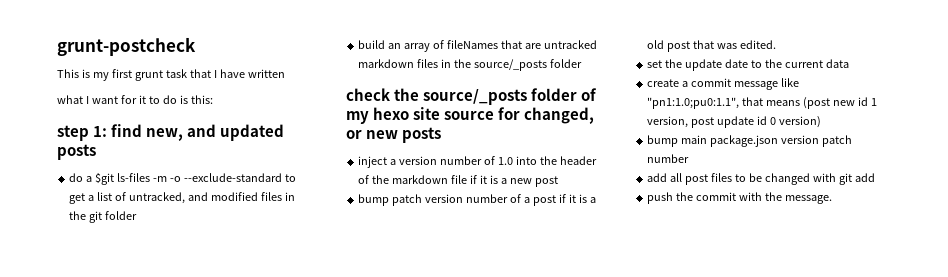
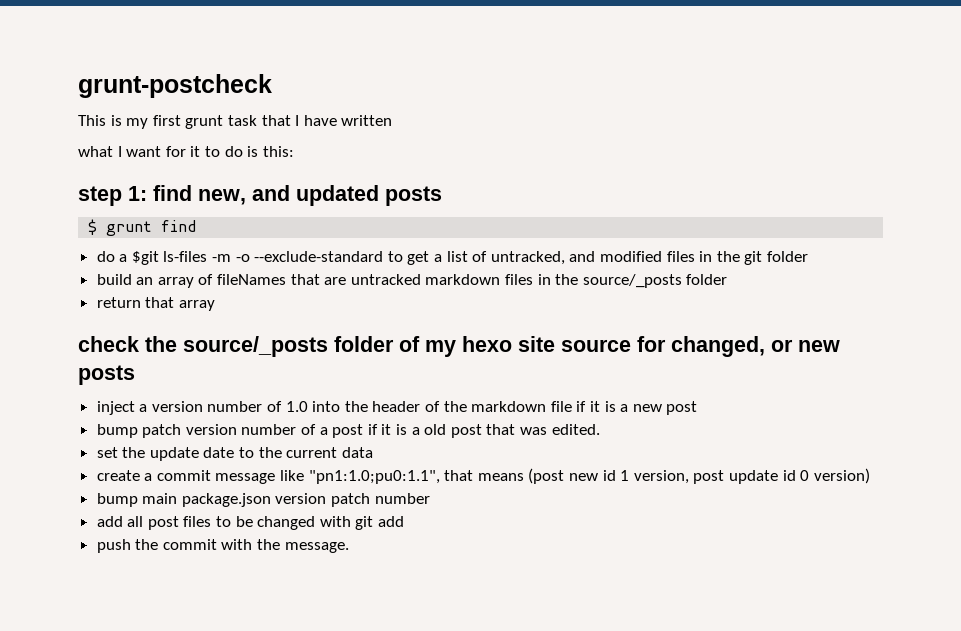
(96, 152) none -> [88,219,197,236] // $ grunt find
(582, 63) none -> [96,297,215,311] // return that array

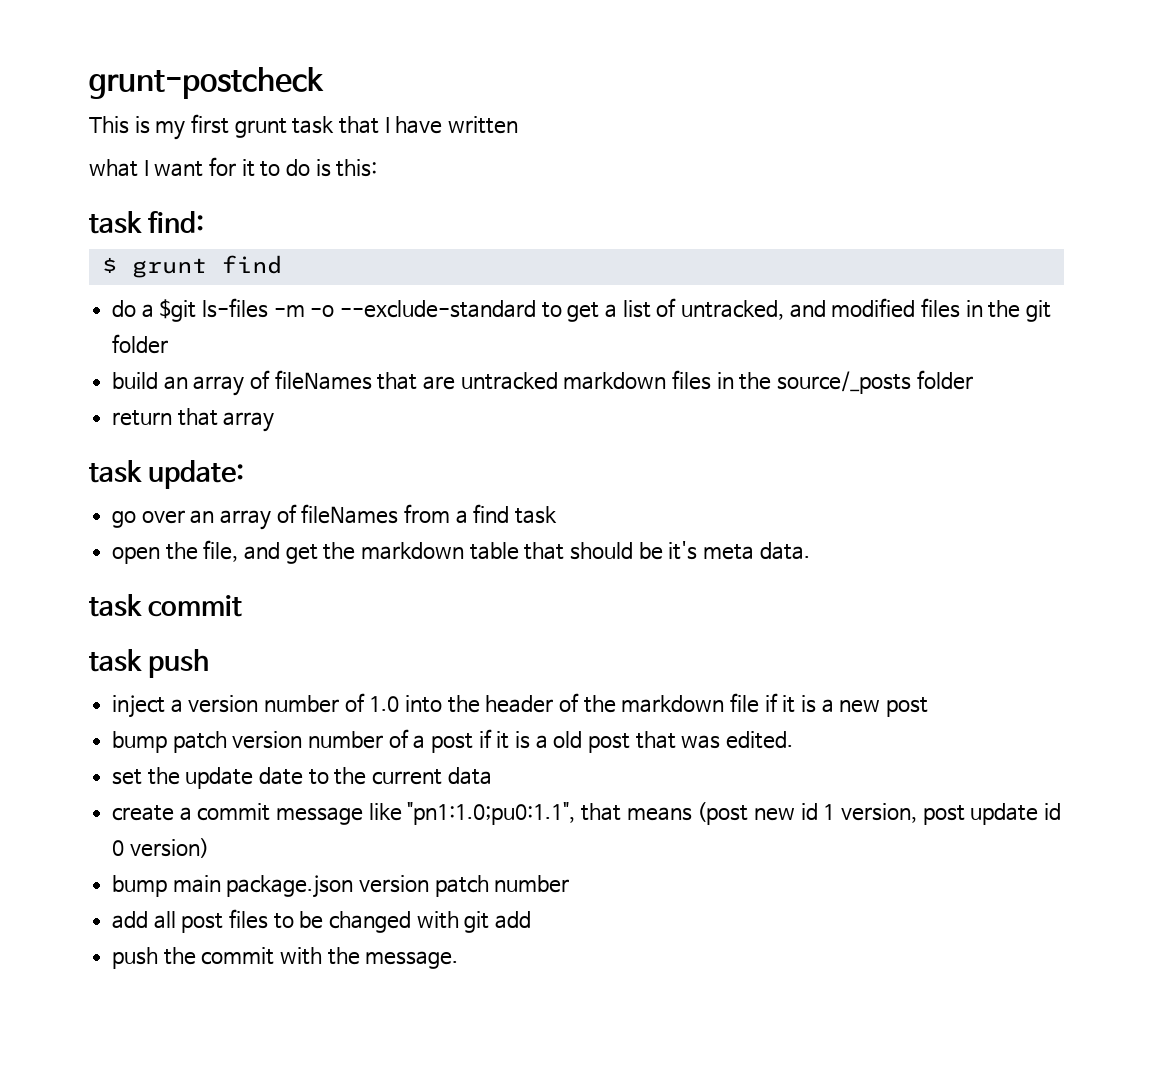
[78,185,442,206] step 1: find new, and updated posts -> [89,211,205,234] task find:
[78,336,840,357] [78,365,135,385] check the source/_posts folder of my hexo site source for changed, or new posts -> [89,460,245,489] [112,504,558,530] [112,540,810,564] [89,594,243,617] [89,649,210,678] task update: // go over an array of fileNames from a find task // open the file, and get the markdown table that should be it's meta data. // task commit // task push

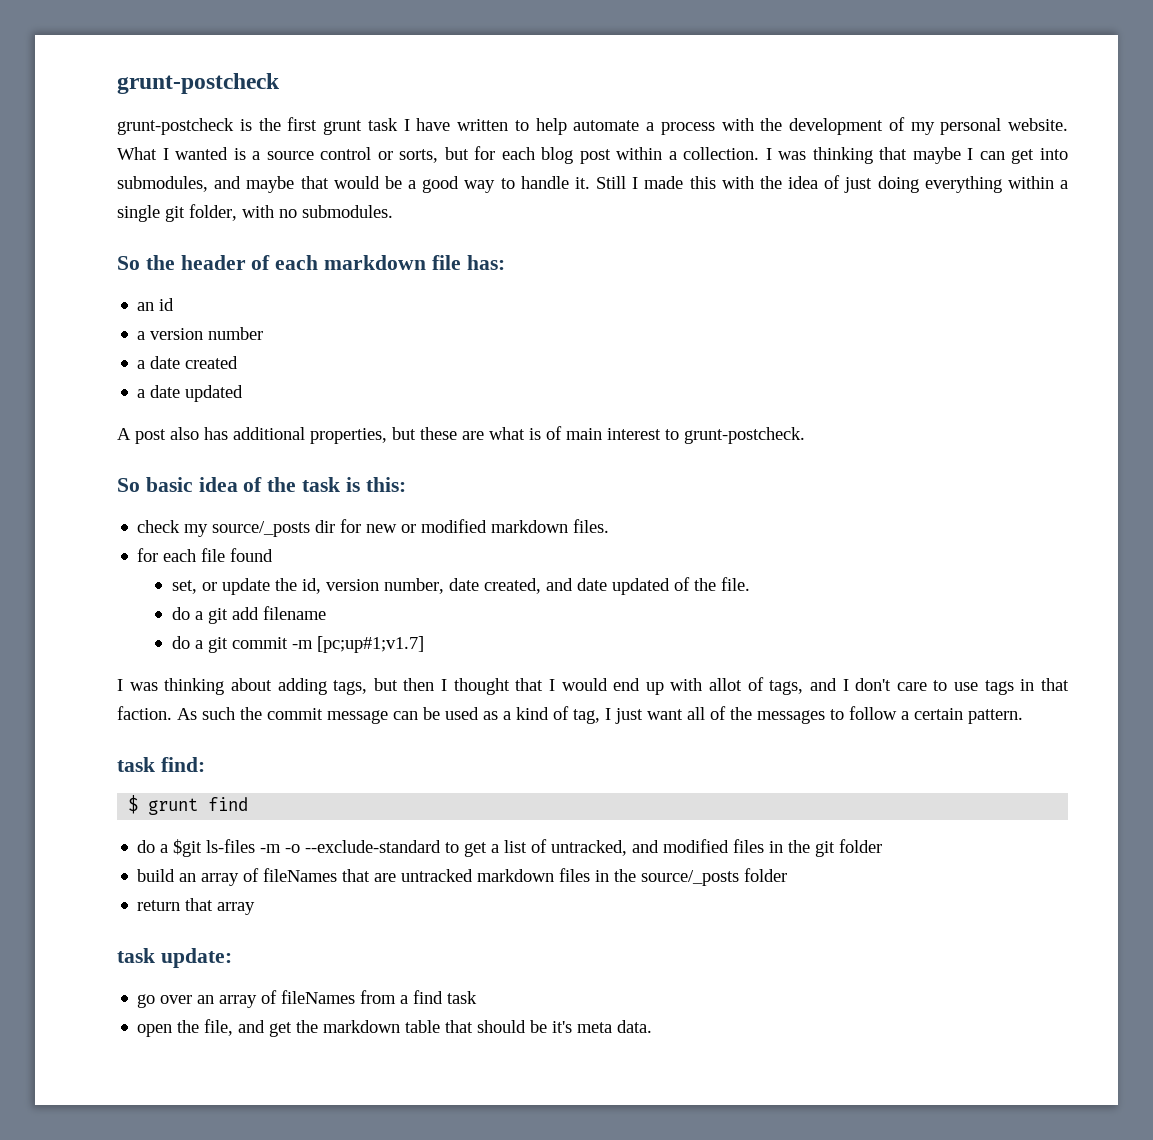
[89,116,186,140] This is my -> [117,118,281,135] grunt-postcheck is the
[339,116,380,134] that -> (398, 124) none
[89,157,378,177] // what I want for it to do is this: -> [514,117,1068,135] [117,146,1068,164] [117,175,1068,193] [117,204,393,222] [117,255,505,270] [137,298,175,311] [137,327,264,340] [137,356,239,369] [137,385,244,402] [117,426,805,444] [117,477,406,492] [137,519,610,537] [137,548,274,562] [171,577,750,595] [171,606,326,624] [171,636,424,653] [117,677,1070,695] [117,706,1023,724] to help automate a process with the development of my personal website. What I wanted is a source control or sorts, but for each blog post within a collection. I was thinking that maybe I can get into submodules, and maybe that would be a good way to handle it. Still I made this with the idea of just doing everything within a single git folder, with no submodules. // So the header of each markdown file has: // an id // a version number // a date created // a date updated // A post also has additional properties, but these are what is of main interest to grunt-postcheck. // So basic idea of the task is this: // check my source/_posts dir for new or modified markdown files. // for each file found // set, or update the id, version number, date created, and date updated of the file. // do a git add filename // do a git commit -m [pc;up#1;v1.7] // I was thinking about adding tags, but then I thought that I would end up with allot of tags, and I don't care to use tags in that faction. As such the commit message can be used as a kind of tag, I just want all of the messages to follow a certain pattern.
[89,594,243,617] [89,649,210,678] [112,693,929,718] [112,729,794,753] [112,767,492,789] [112,802,1062,825] [112,838,209,858] [112,875,570,898] [112,909,532,933] [112,947,459,969] // task commit // task push // inject a version number of 1.0 into the header of the markdown file if it is a new post // bump patch version number of a post if it is a old post that was edited. // set the update date to the current data // create a commit message like "pn1:1.0;pu0:1.1", that means (post new id 1 version, post update id 0 version) // bump main package.json version patch number // add all post files to be changed with git add // push the commit with the message. -> (653, 1026) none

